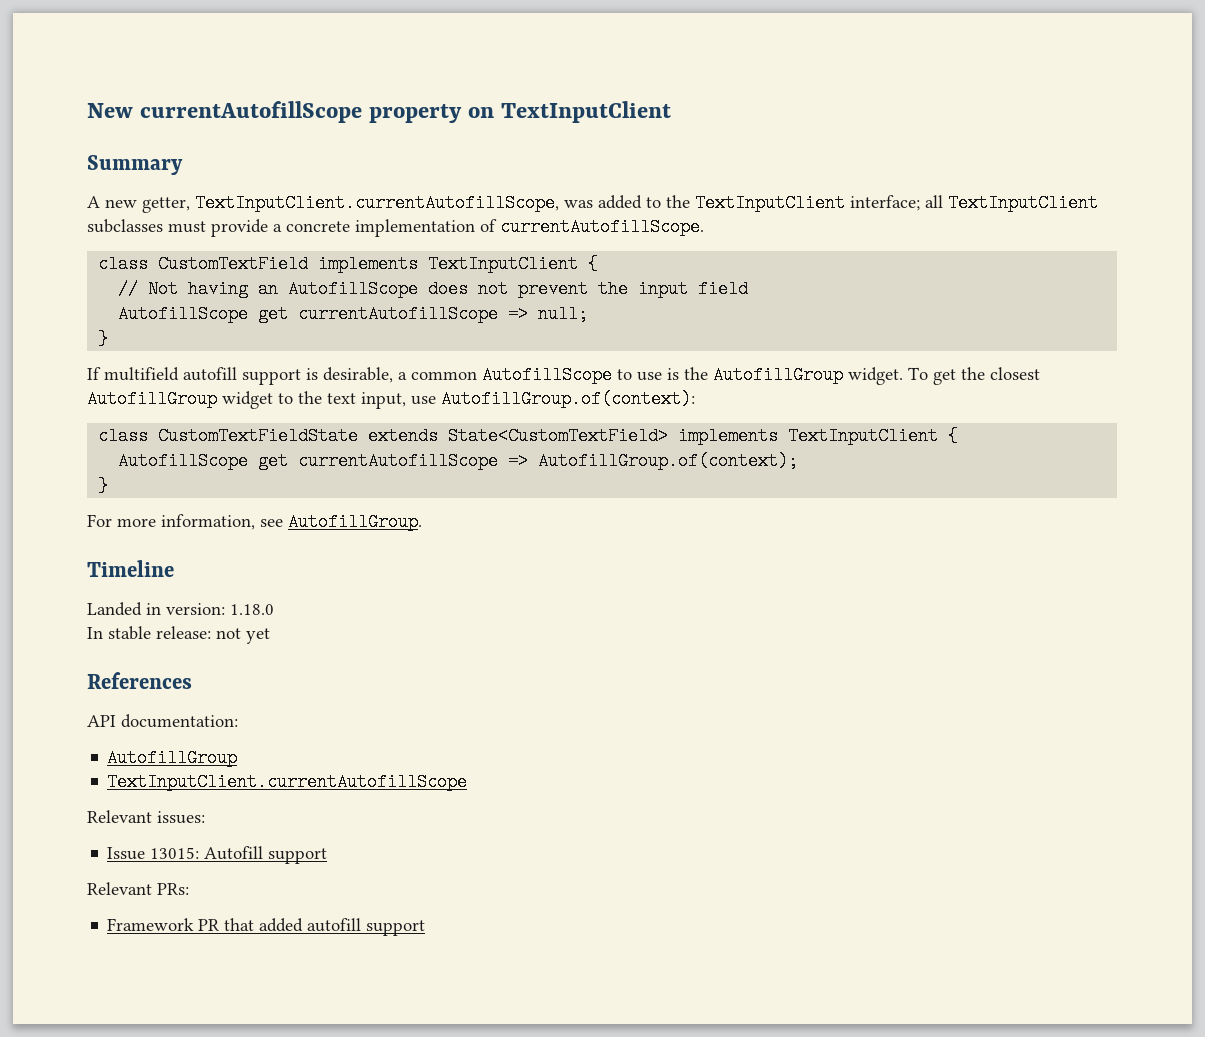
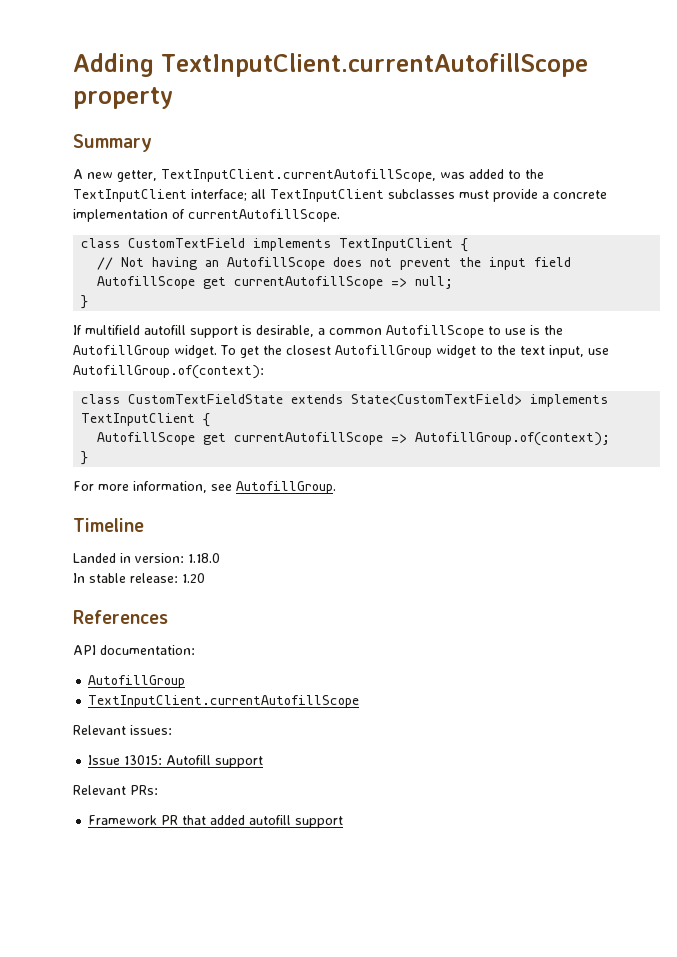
[87,101,362,123] New currentAutofillScope -> [73,53,588,77] Adding TextInputClient.currentAutofillScope
[467,101,671,123] on TextInputClient -> (173, 98) none
[216,628,270,644] not yet -> [182,573,205,583] 1.20

